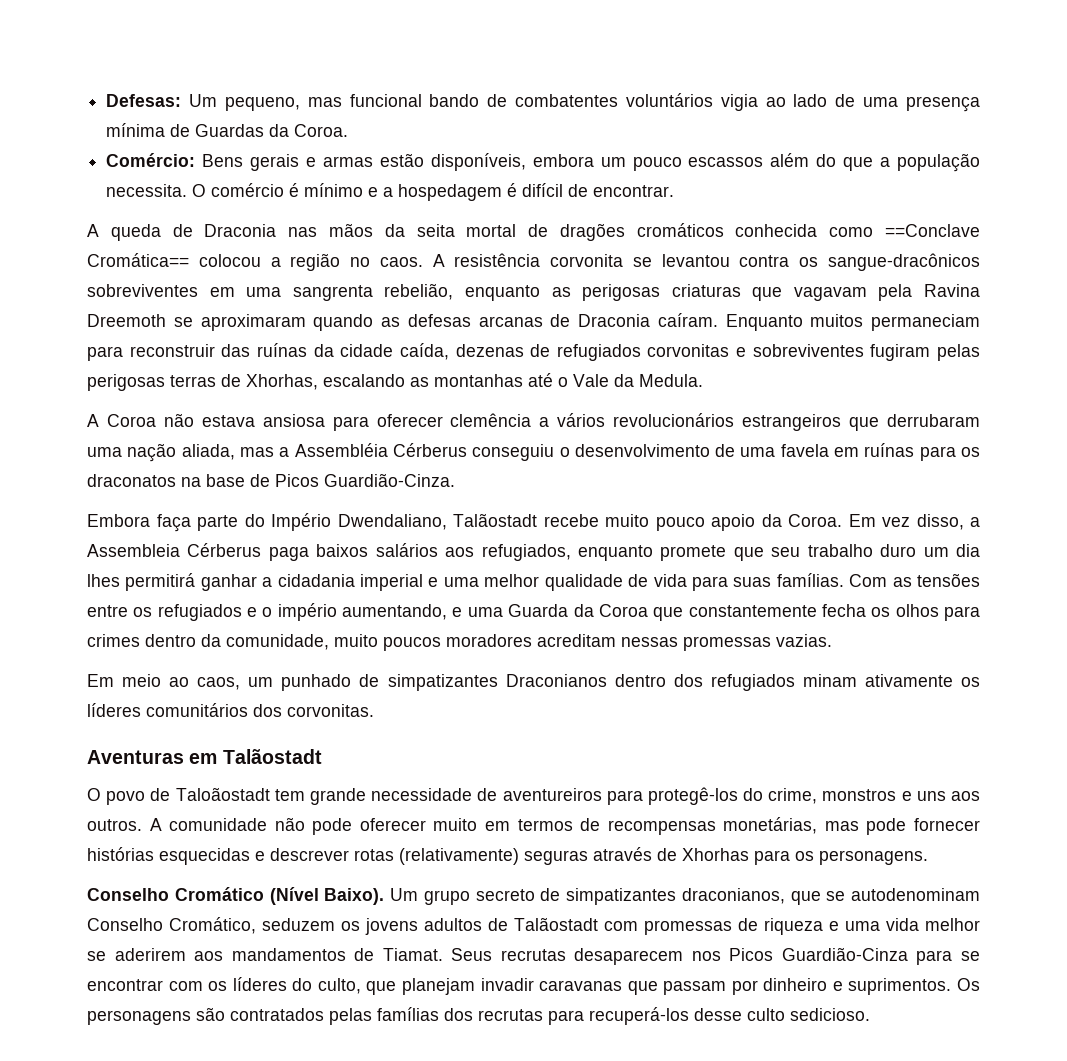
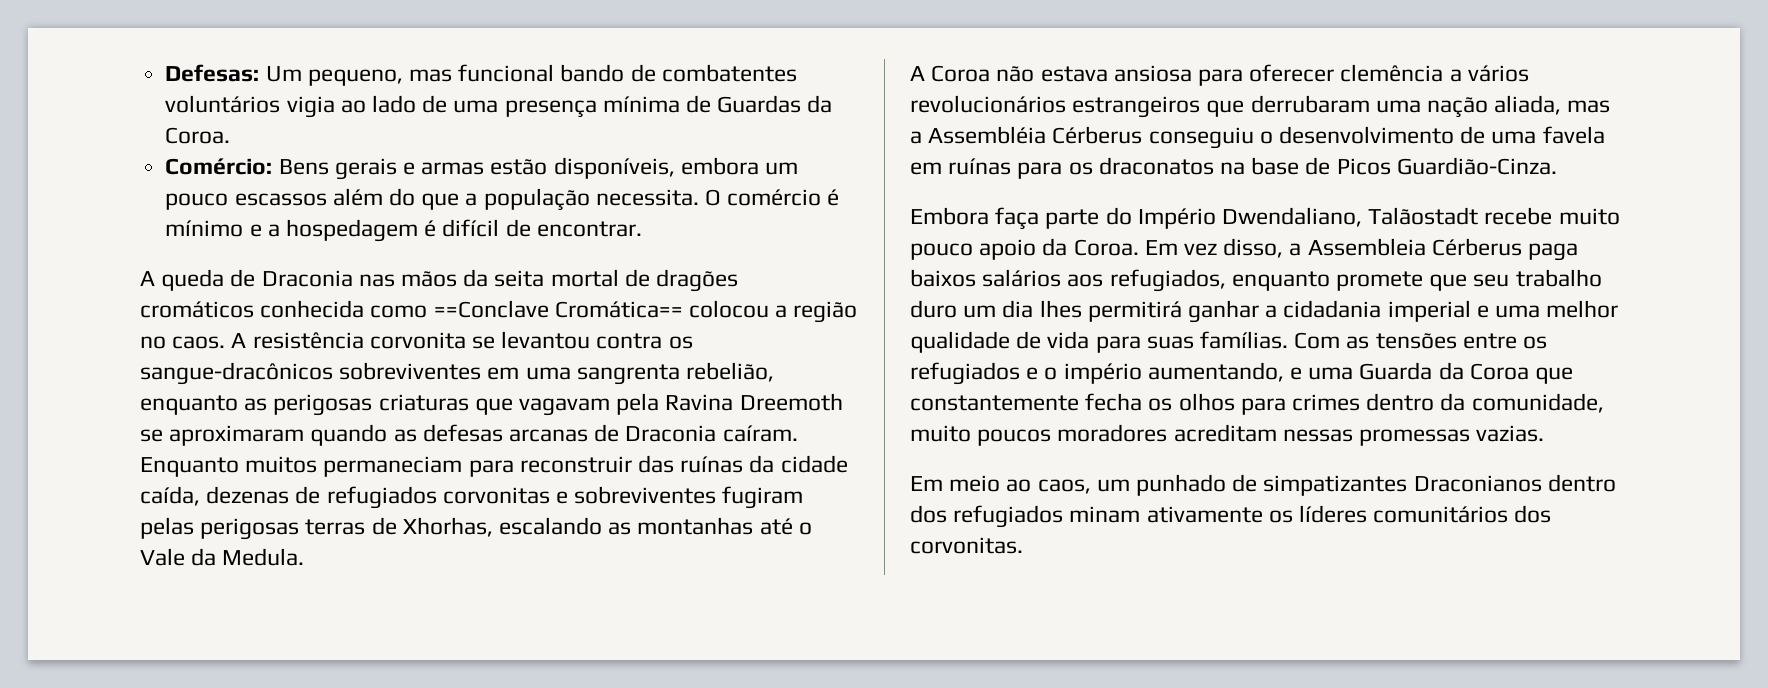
[87,749,322,764] [87,787,980,805] [87,817,980,835] [87,847,928,865] [87,887,980,905] [87,917,980,935] [87,947,981,965] [87,977,980,995] [87,1007,870,1025] // Aventuras em Talãostadt // O povo de Taloãostadt tem grande necessidade de aventureiros para protegê-los do crime, monstros e uns aos outros. A comunidade não pode oferecer muito em termos de recompensas monetárias, mas pode fornecer histórias esquecidas e descrever rotas (relativamente) seguras através de Xhorhas para os personagens. // Conselho Cromático (Nível Baixo). Um grupo secreto de simpatizantes draconianos, que se autodenominam Conselho Cromático, seduzem os jovens adultos de Talãostadt com promessas de riqueza e uma vida melhor se aderirem aos mandamentos de Tiamat. Seus recrutas desaparecem nos Picos Guardião-Cinza para se encontrar com os líderes do culto, que planejam invadir caravanas que passam por dinheiro e suprimentos. Os personagens são contratados pelas famílias dos recrutas para recuperá-los desse culto sedicioso. -> (1023, 545) none

